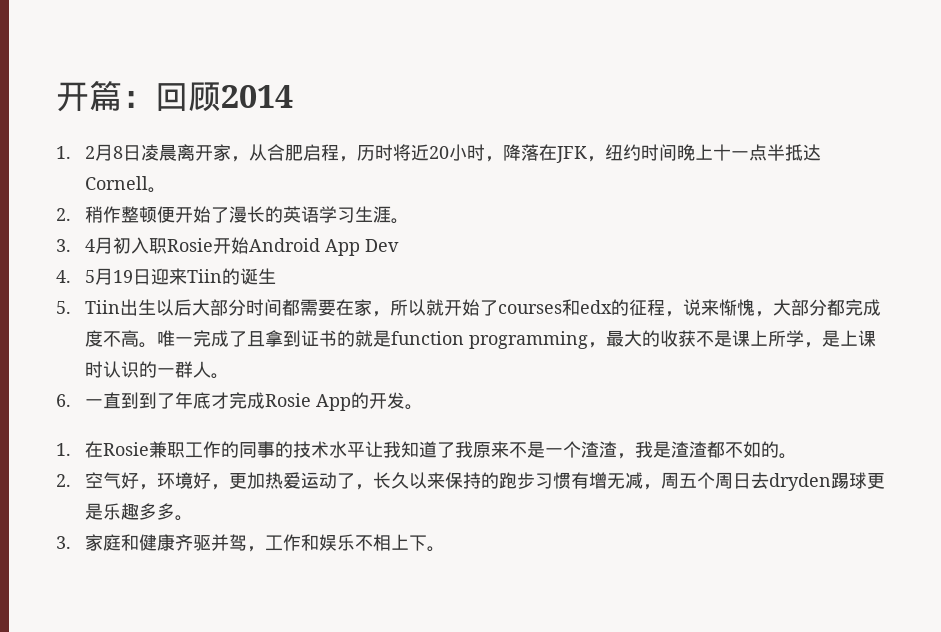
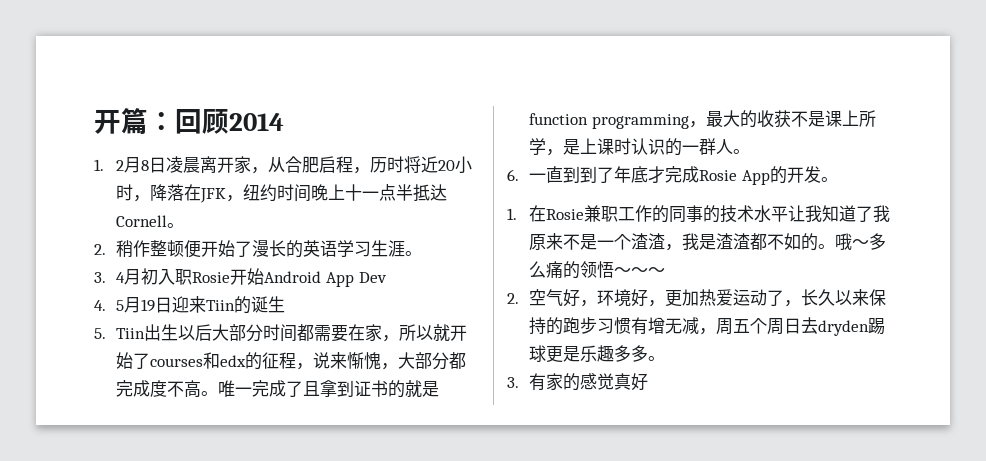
(797, 456) none -> [835,233,887,250] [529,261,666,279] 哦～多么痛的领悟～～～
[84,534,445,552] 家庭和健康齐驱并驾，工作和娱乐不相上下。 -> [529,373,649,391] 有家的感觉真好

